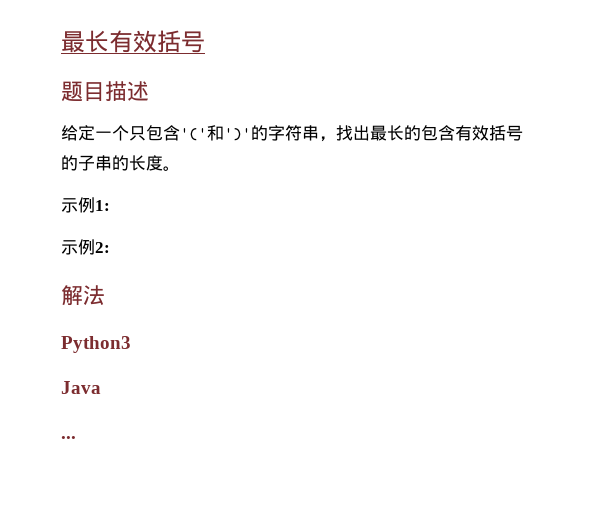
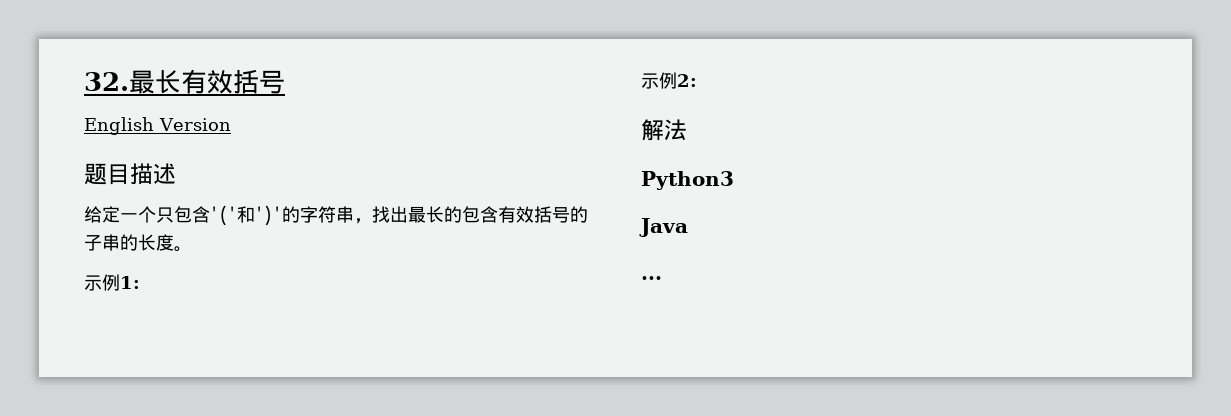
(61, 42) none -> [84,72,129,91] 32.
(205, 42) none -> [84,117,231,135] // English Version

